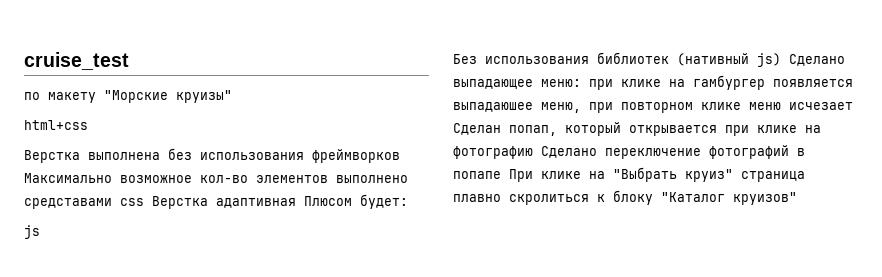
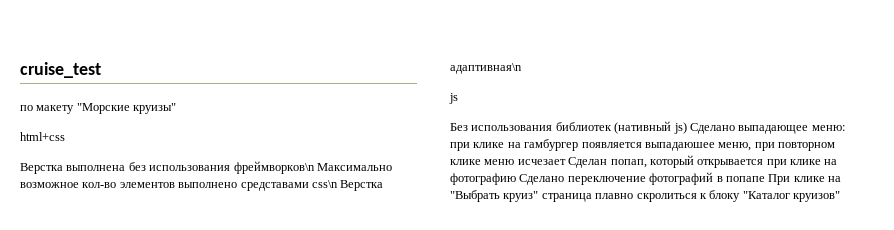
[312,149,400,163] фреймворков -> [233,161,315,174] фреймворков\n
[120,194,408,209] css Верстка адаптивная Плюсом будет: -> [311,180,384,191] [450,63,522,74] css\n Верстка адаптивная\n

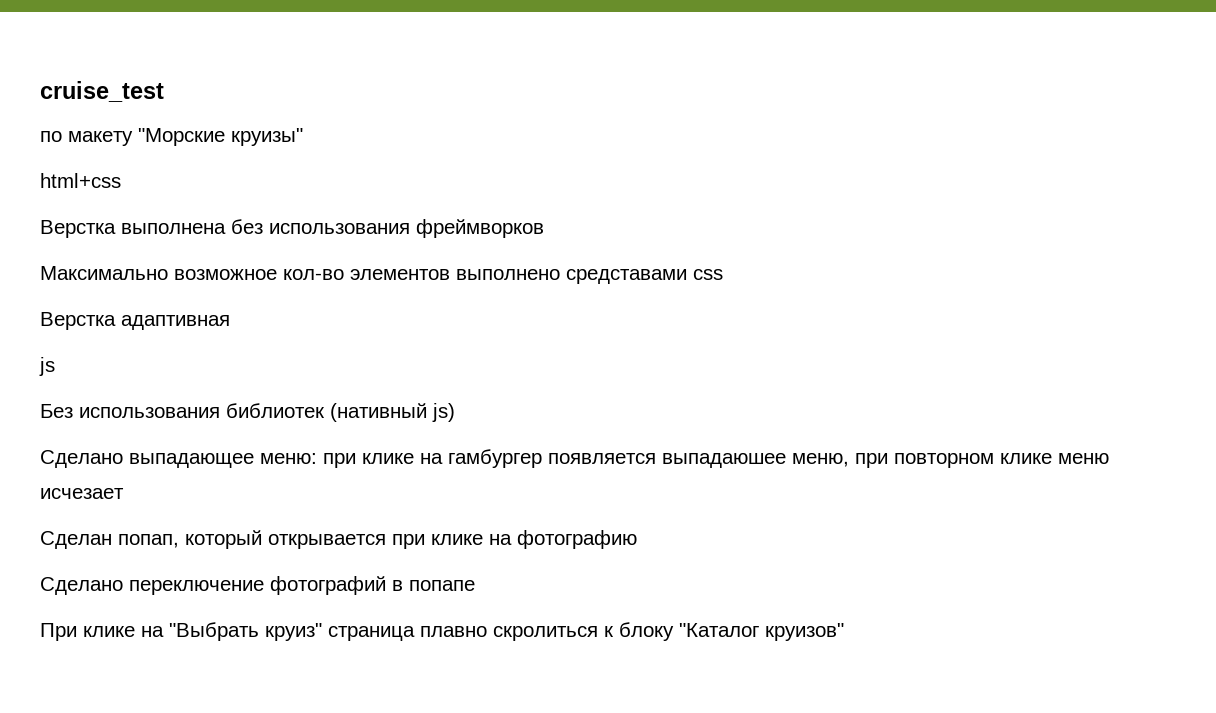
[233,161,315,174] фреймворков\n -> [416,219,544,238] фреймворков //
[311,180,384,191] [450,63,522,74] css\n Верстка адаптивная\n -> [693,269,723,280] [40,312,230,330] css // Верстка адаптивная
(687, 128) none -> (455, 412) //
(566, 162) none -> (124, 493) //
(516, 179) none -> (637, 539) //
(765, 179) none -> (475, 585) //

